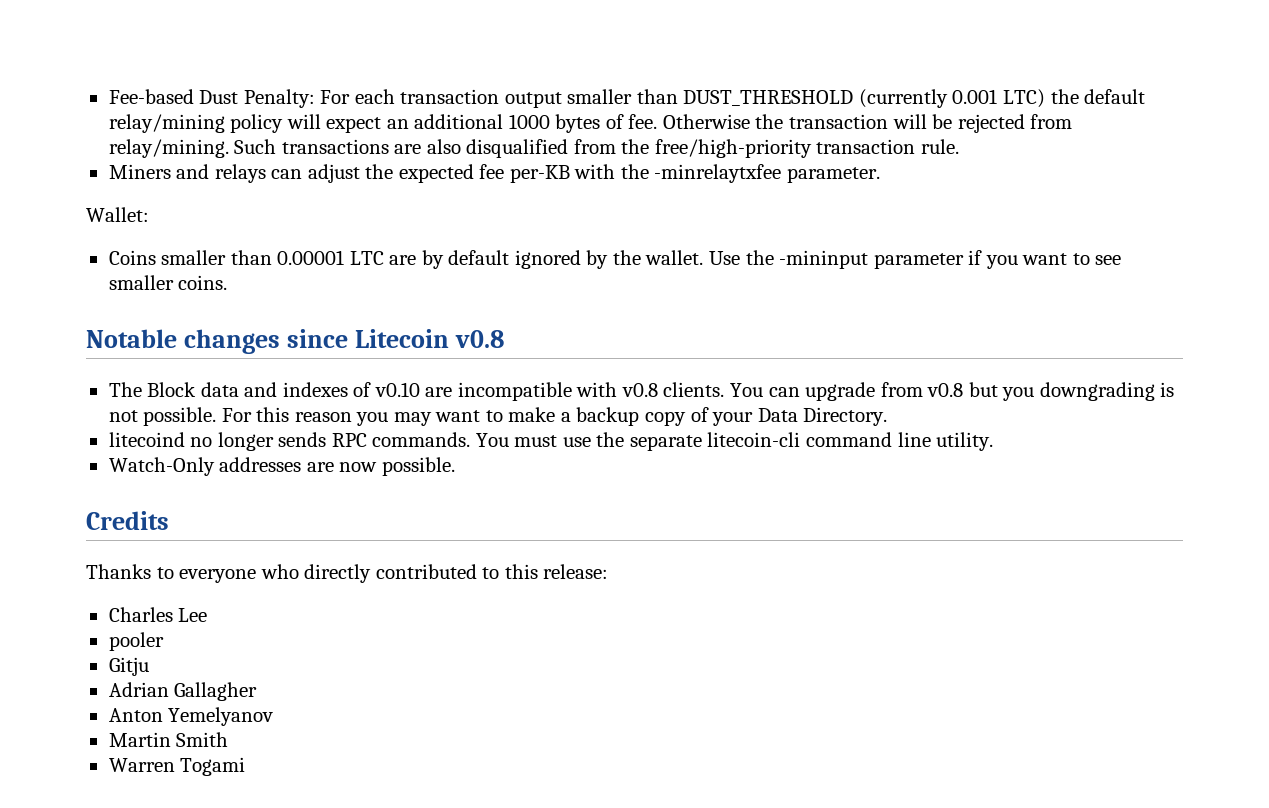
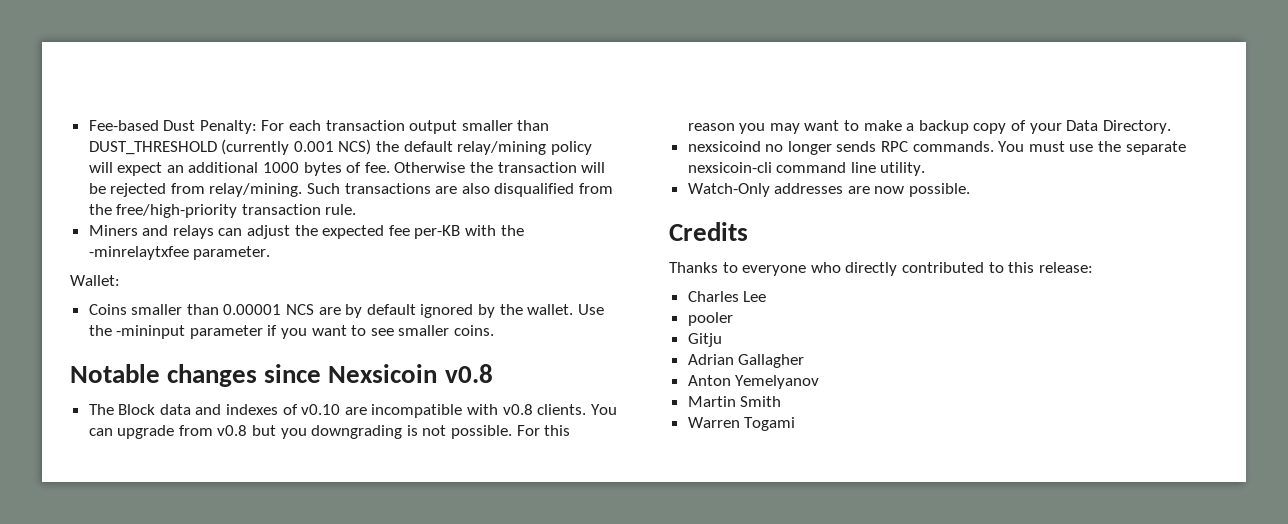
[1002,89,1045,108] LTC) -> [338,139,372,155] NCS)
[349,251,384,265] LTC -> [286,304,315,315] NCS
[355,329,450,348] Litecoin -> [328,364,438,383] Nexsicoin
[108,432,185,447] litecoind -> [687,141,761,152] nexsicoind
[707,432,801,447] litecoin-cli -> [687,162,772,173] nexsicoin-cli

